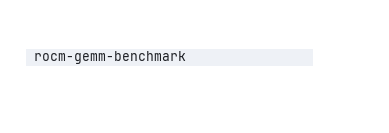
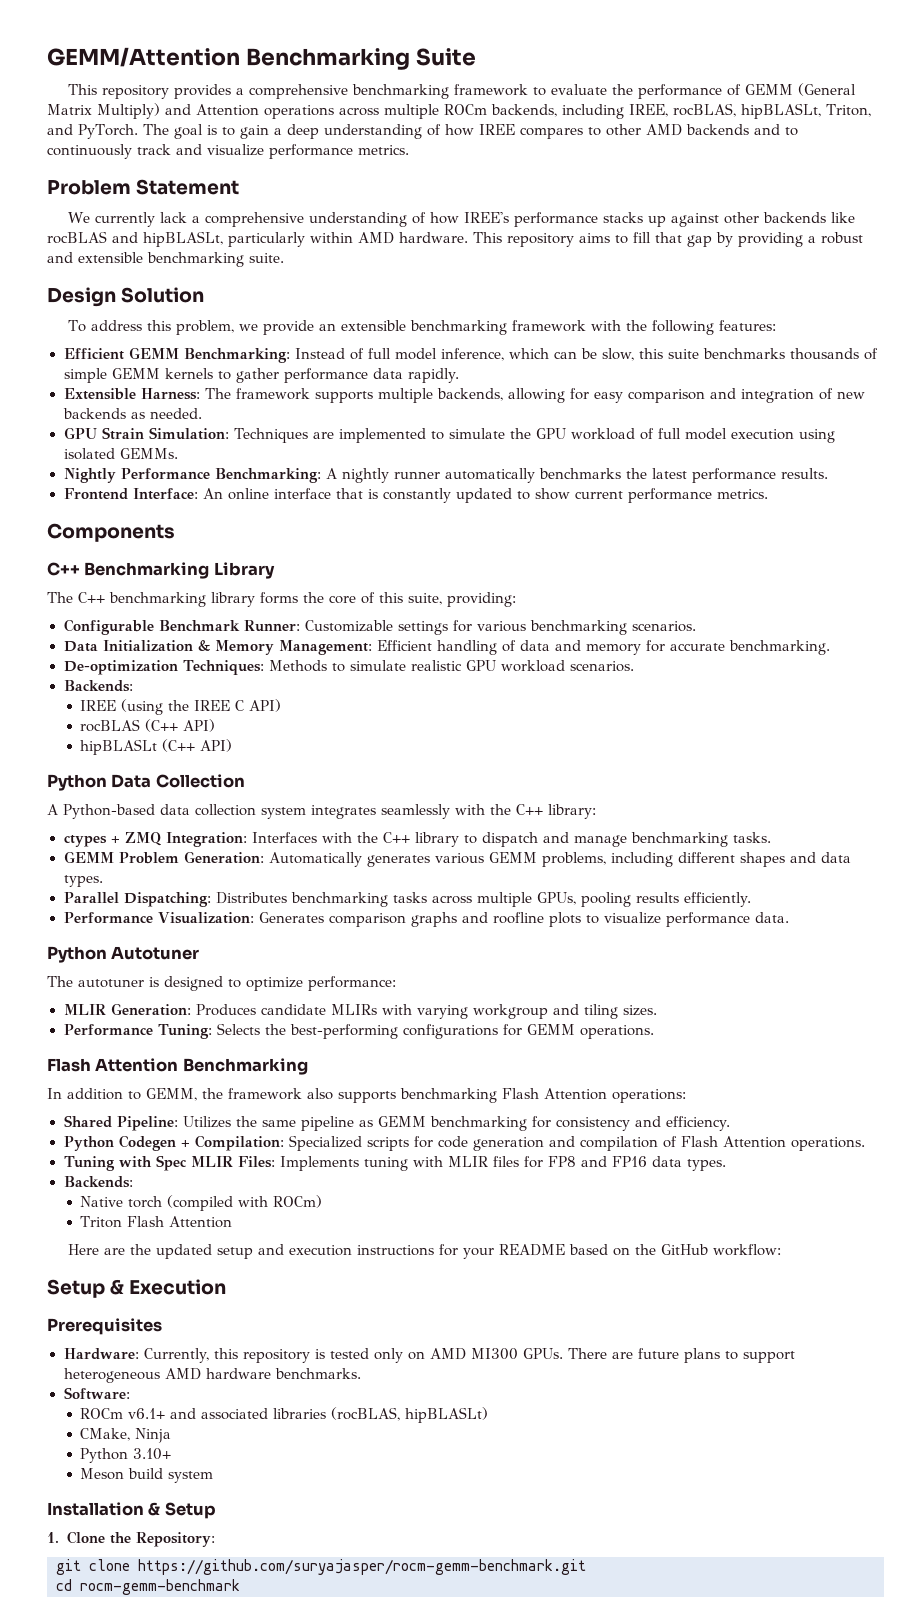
(34, 57) none -> [47,47,476,70] [67,83,856,99] [47,103,871,119] [47,124,798,139] [47,144,409,159] [47,179,240,195] [67,212,855,227] [47,231,863,247] [47,252,284,267] [47,287,205,307] [67,320,776,335] [63,347,879,363] [63,368,460,383] [63,388,865,403] [62,408,202,419] [63,427,836,443] [63,448,178,460] [63,468,828,483] [63,488,768,503] [47,523,175,542] [47,562,275,579] [47,592,516,607] [63,619,696,635] [63,640,830,655] [63,660,635,675] [63,680,133,692] [80,699,282,715] [80,719,216,732] [80,739,233,755] [47,774,245,791] [47,804,596,819] [63,832,771,847] [63,851,851,867] [63,875,103,887] [63,892,752,907] [63,912,789,927] [47,946,200,963] [47,976,396,991] [63,1003,657,1019] [63,1023,655,1039] [47,1058,308,1075] [47,1088,686,1103] [63,1115,731,1131] [63,1135,865,1151] [63,1155,727,1171] [63,1176,133,1188] [80,1195,323,1211] [80,1216,233,1228] [67,1244,781,1259] [47,1279,227,1298] [47,1318,162,1335] [63,1348,796,1363] [63,1368,361,1383] [63,1387,130,1400] [80,1407,489,1423] [80,1428,172,1443] [80,1448,172,1463] [80,1468,214,1483] [47,1502,216,1519] [47,1531,215,1547] [56,1559,586,1575] [56,1579,72,1591] GEMM/Attention Benchmarking Suite // This repository provides a comprehensive benchmarking framework to evaluate the performance of GEMM (General Matrix Multiply) and Attention operations across multiple ROCm backends, including IREE, rocBLAS, hipBLASLt, Triton, and PyTorch. The goal is to gain a deep understanding of how IREE compares to other AMD backends and to continuously track and visualize performance metrics. // Problem Statement // We currently lack a comprehensive understanding of how IREE's performance stacks up against other backends like rocBLAS and hipBLASLt, particularly within AMD hardware. This repository aims to fill that gap by providing a robust and extensible benchmarking suite. // Design Solution // To address this problem, we provide an extensible benchmarking framework with the following features: // Efficient GEMM Benchmarking: Instead of full model inference, which can be slow, this suite benchmarks thousands of simple GEMM kernels to gather performance data rapidly. // Extensible Harness: The framework supports multiple backends, allowing for easy comparison and integration of new backends as needed. // GPU Strain Simulation: Techniques are implemented to simulate the GPU workload of full model execution using isolated GEMMs. // Nightly Performance Benchmarking: A nightly runner automatically benchmarks the latest performance results. // Frontend Interface: An online interface that is constantly updated to show current performance metrics. // Components // C++ Benchmarking Library // The C++ benchmarking library forms the core of this suite, providing: // Configurable Benchmark Runner: Customizable settings for various benchmarking scenarios. // Data Initialization & Memory Management: Efficient handling of data and memory for accurate benchmarking. // De-optimization Techniques: Methods to simulate realistic GPU workload scenarios. // Backends: // IREE (using the IREE C API) // rocBLAS (C++ API) // hipBLASLt (C++ API) // Python Data Collection // A Python-based data collection system integrates seamlessly with the C++ library: // ctypes + ZMQ Integration: Interfaces with the C++ library to dispatch and manage benchmarking tasks. // GEMM Problem Generation: Automatically generates various GEMM problems, including different shapes and data types. // Parallel Dispatching: Distributes benchmarking tasks across multiple GPUs, pooling results efficiently. // Performance Visualization: Generates comparison graphs and roofline plots to visualize performance data. // Python Autotuner // The autotuner is designed to optimize performance: // MLIR Generation: Produces candidate MLIRs with varying workgroup and tiling sizes. // Performance Tuning: Selects the best-performing configurations for GEMM operations. // Flash Attention Benchmarking // In addition to GEMM, the framework also supports benchmarking Flash Attention operations: // Shared Pipeline: Utilizes the same pipeline as GEMM benchmarking for consistency and efficiency. // Python Codegen + Compilation: Specialized scripts for code generation and compilation of Flash Attention operations. // Tuning with Spec MLIR Files: Implements tuning with MLIR files for FP8 and FP16 data types. // Backends: // Native torch (compiled with ROCm) // Triton Flash Attention // Here are the updated setup and execution instructions for your README based on the GitHub workflow: // Setup & Execution // Prerequisites // Hardware: Currently, this repository is tested only on AMD MI300 GPUs. There are future plans to support heterogeneous AMD hardware benchmarks. // Software: // ROCm v6.1+ and associated libraries (rocBLAS, hipBLASLt) // CMake, Ninja // Python 3.10+ // Meson build system // Installation & Setup // 1. Clone the Repository: // git clone https://github.com/suryajasper/rocm-gemm-benchmark.git // cd

